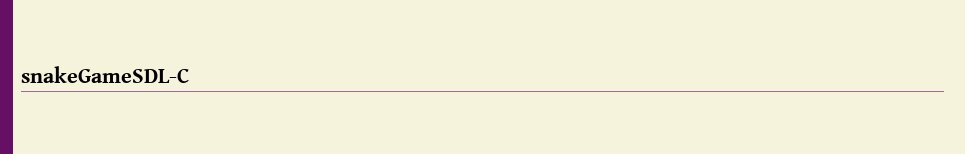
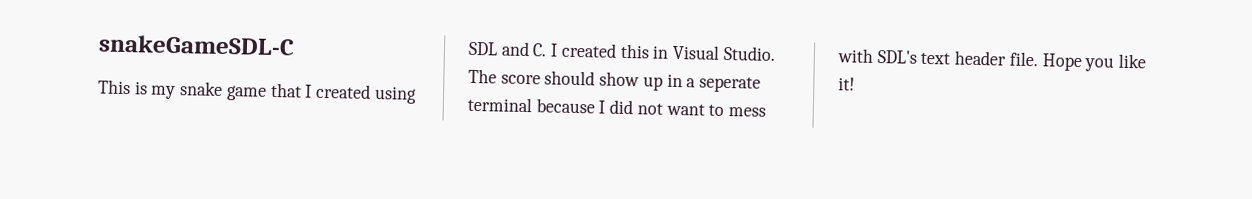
(189, 74) none -> [98,79,417,104] [468,41,776,61] [468,68,762,93] [467,96,767,117] [837,48,1148,72] [838,77,855,91] // This is my snake game that I created using SDL and C. I created this in Visual Studio. The score should show up in a seperate terminal because I did not want to mess with SDL's text header file. Hope you like it!

